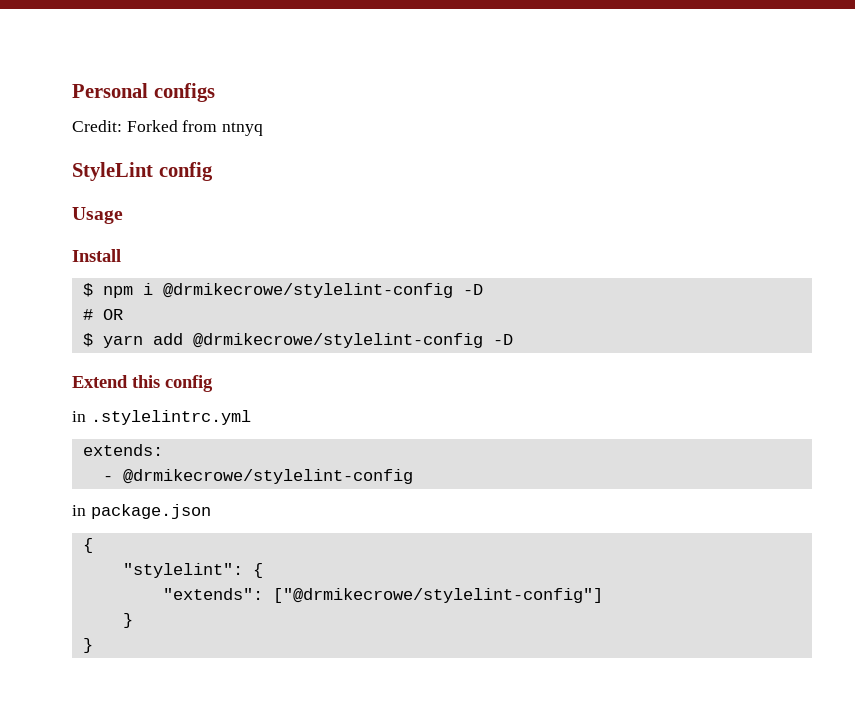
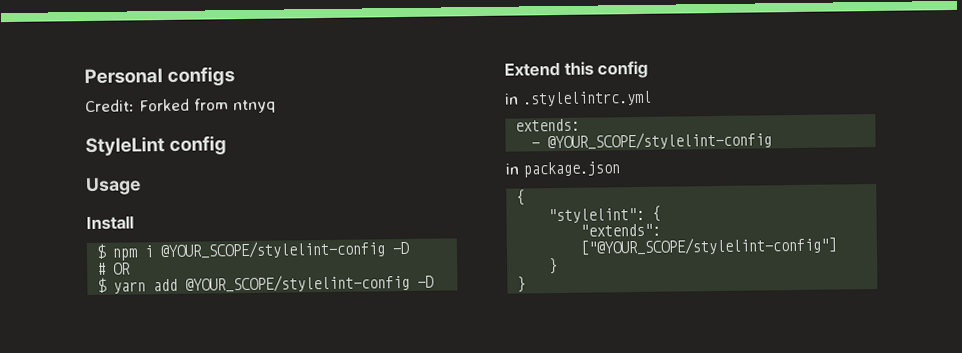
[162,283,453,298] @drmikecrowe/stylelint-config -> [160,240,387,260] @YOUR_SCOPE/stylelint-config
[192,333,483,348] @drmikecrowe/stylelint-config -> [185,273,411,293] @YOUR_SCOPE/stylelint-config
[122,469,413,484] @drmikecrowe/stylelint-config -> [547,131,773,151] @YOUR_SCOPE/stylelint-config
[272,588,603,603] ["@drmikecrowe/stylelint-config"] -> [580,236,838,256] ["@YOUR_SCOPE/stylelint-config"]

